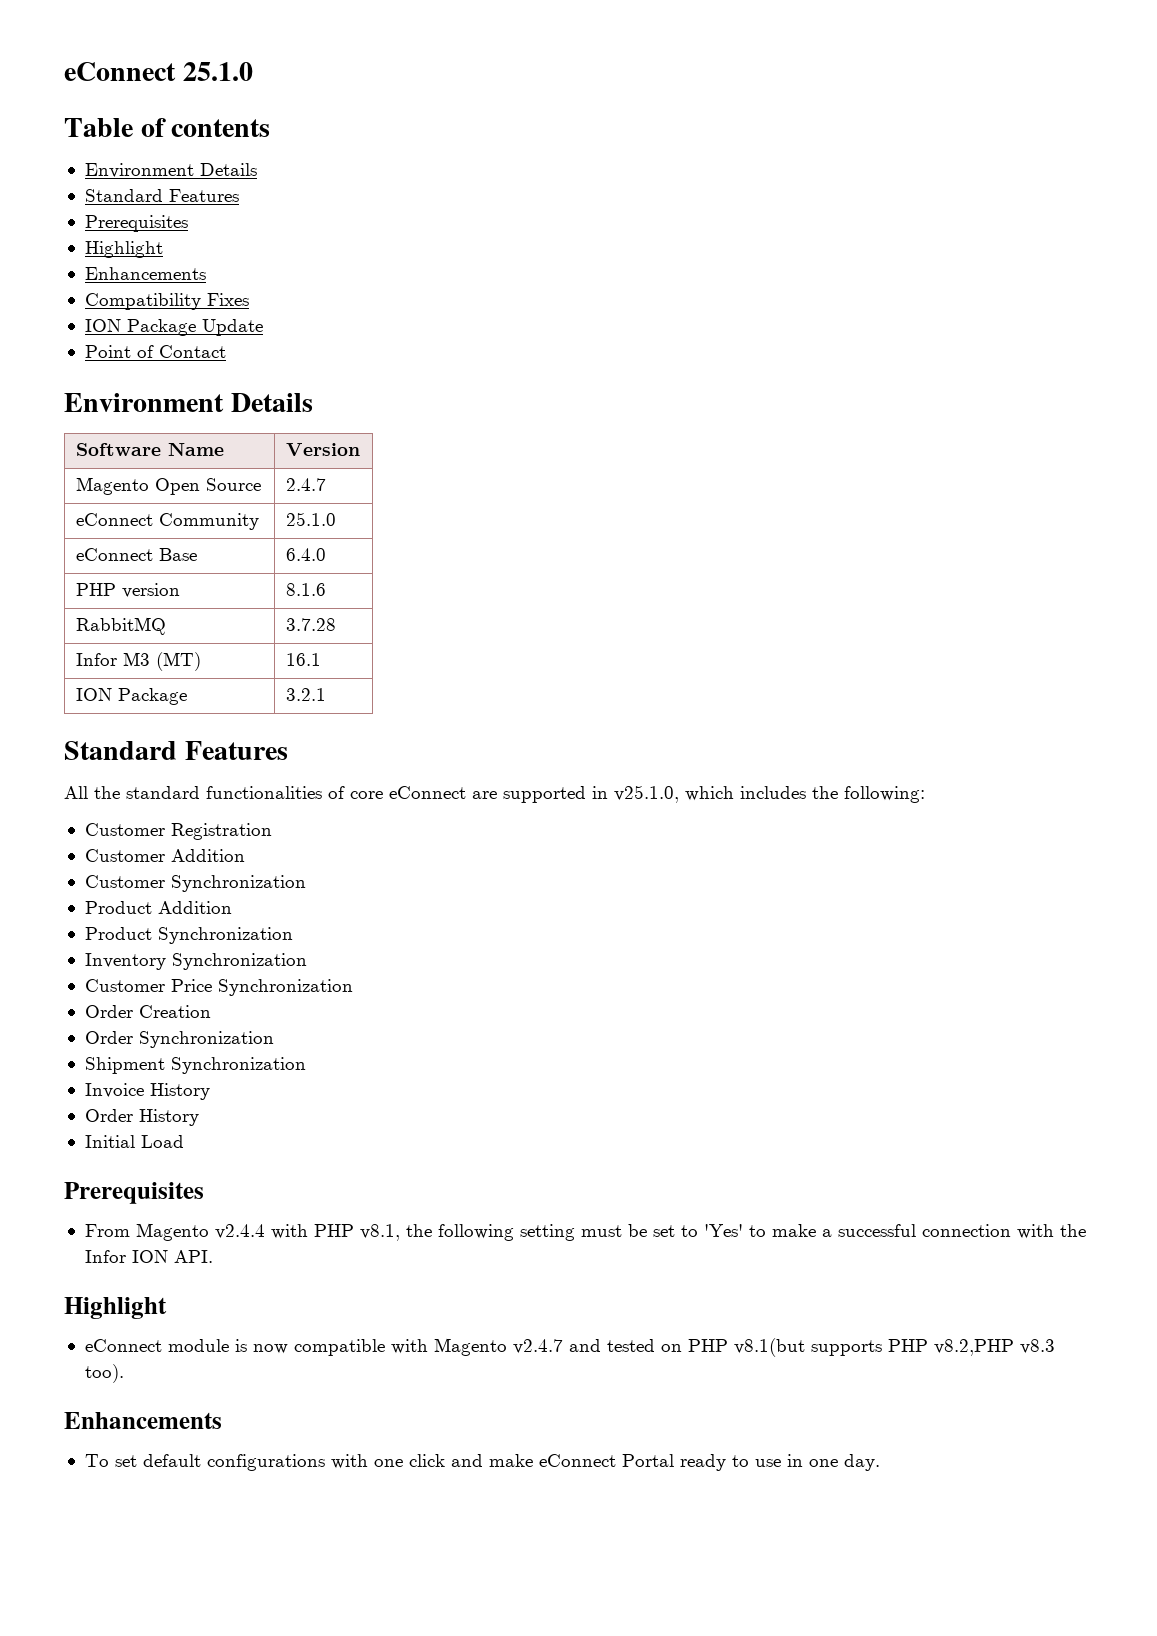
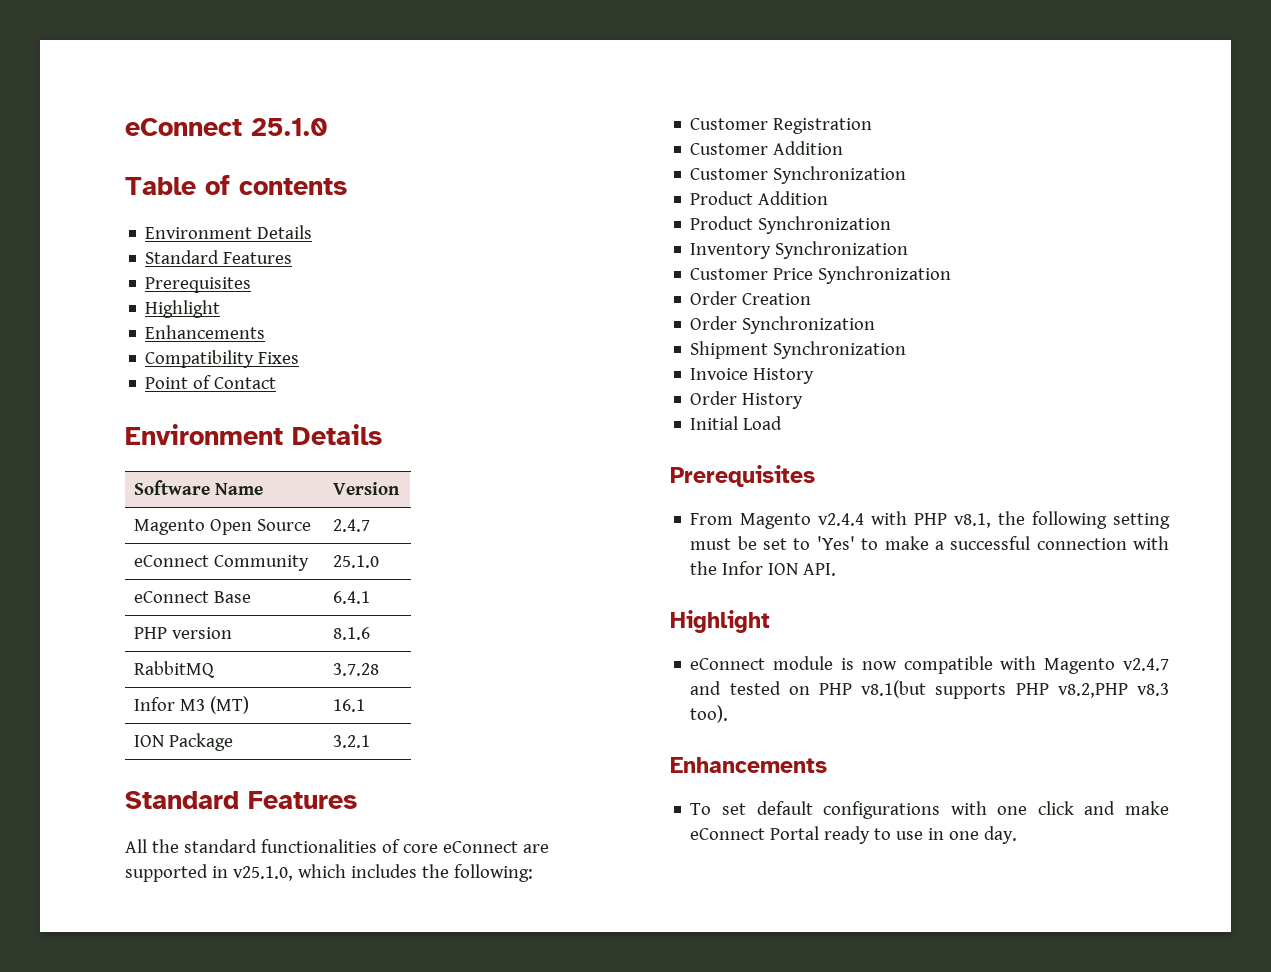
[84,319,263,336] // ION Package Update -> (300, 358) none
[285,548,326,561] 6.4.0 -> [333,591,371,604] 6.4.1

